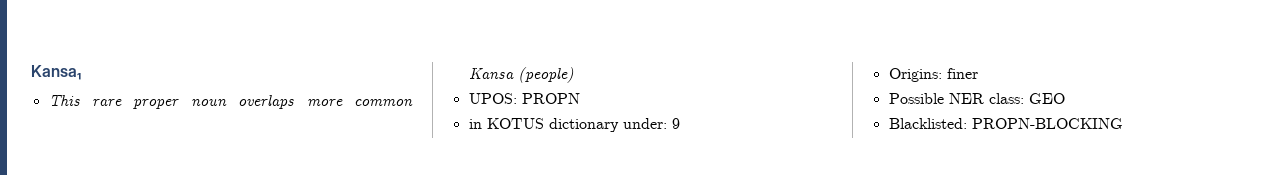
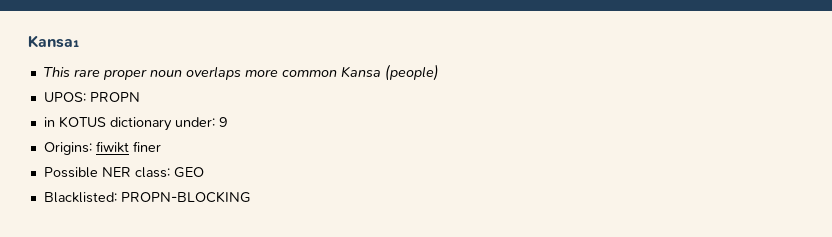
(942, 75) none -> [95,141,129,153] fiwikt

